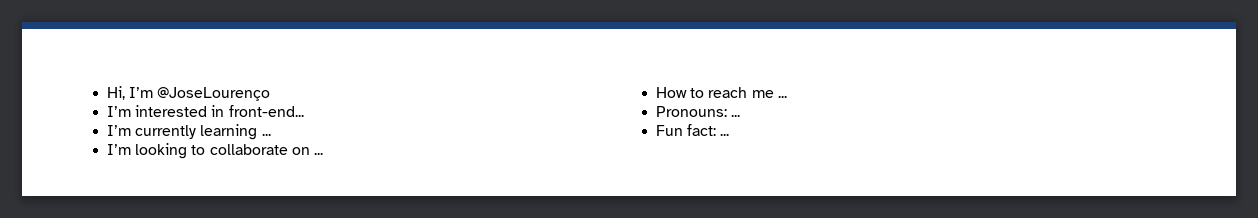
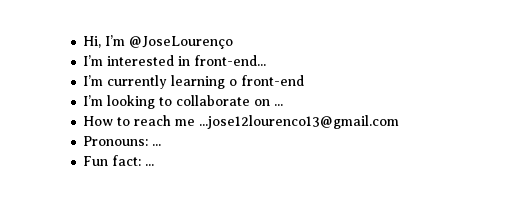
[261,133,271,136] ... -> [229,75,305,86] o front-end
[777,95,787,98] ... -> [199,115,400,129] ...jose12lourenco13@gmail.com

